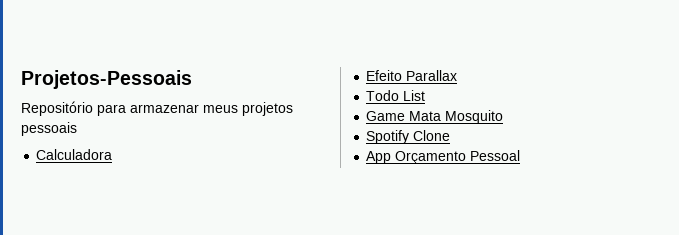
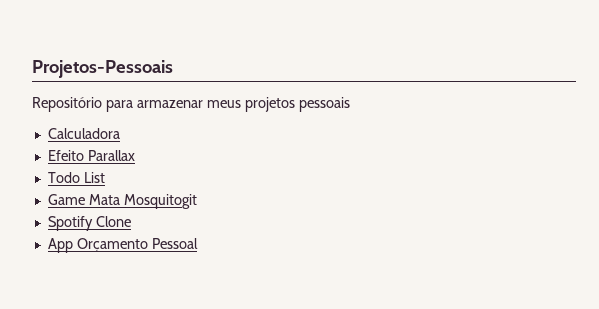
[445,110,504,124] Mosquito -> [123,194,197,209] Mosquitogit

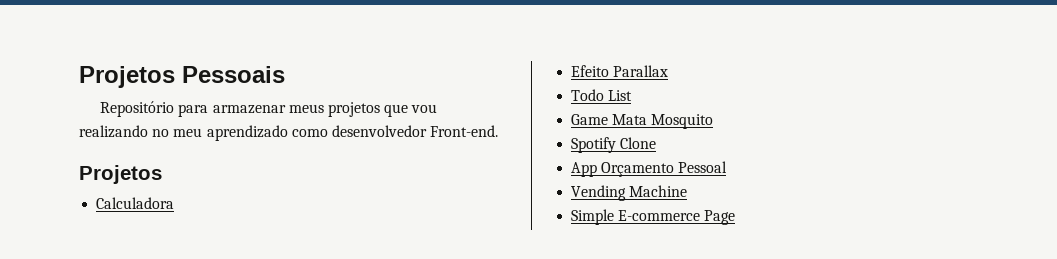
[32,60,173,78] Projetos-Pessoais -> [79,66,285,88] Projetos Pessoais
[298,97,350,112] pessoais -> [384,104,438,117] [79,125,499,141] [79,165,162,184] que vou realizando no meu aprendizado como desenvolvedor Front-end. // Projetos
[123,194,197,209] Mosquitogit -> [651,114,714,129] Mosquito
(198, 243) none -> [571,185,688,201] [571,209,736,225] // Vending Machine // Simple E-commerce Page

